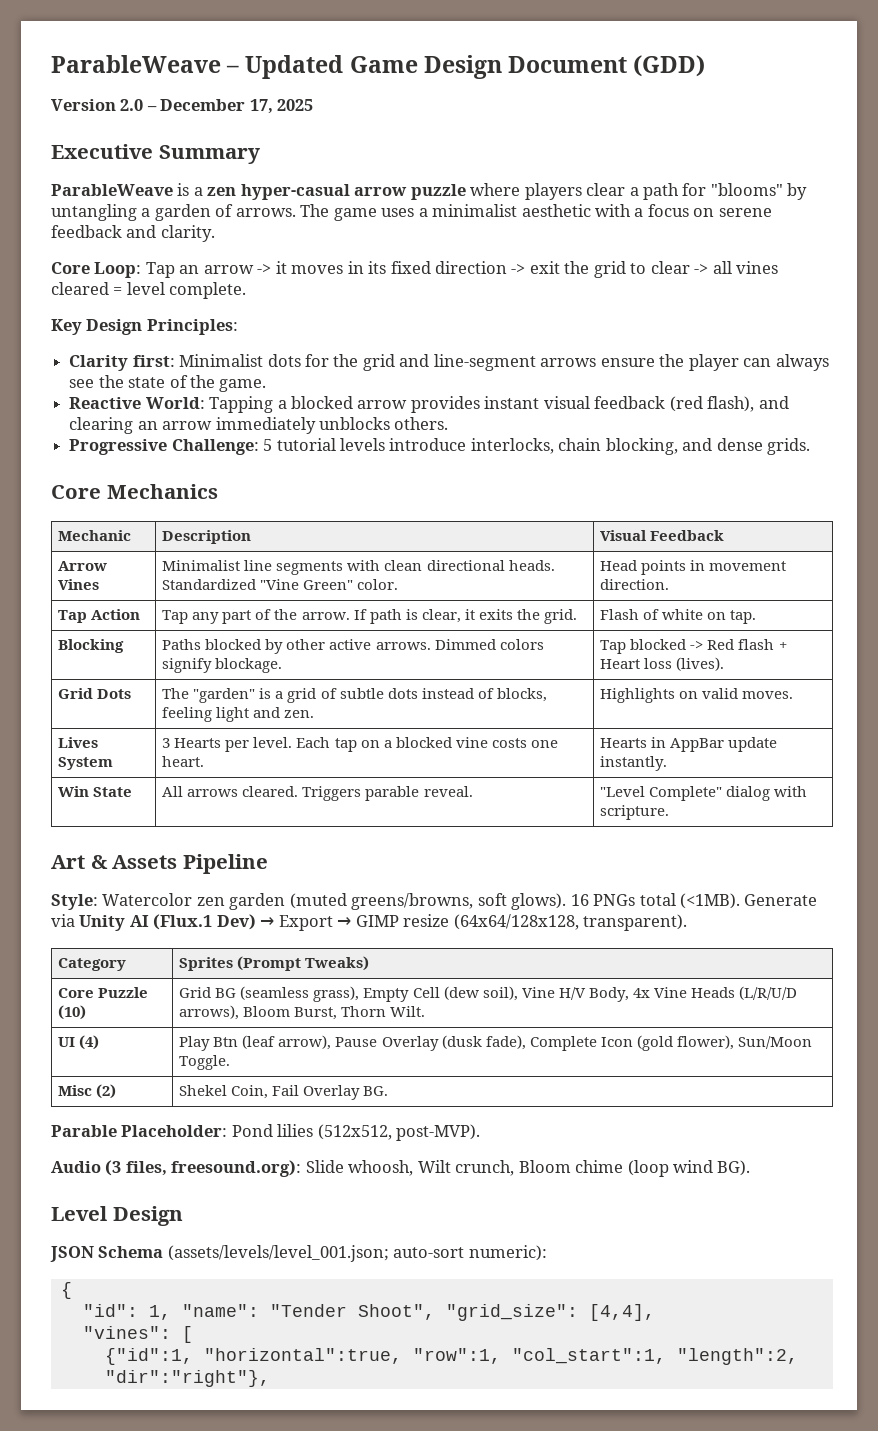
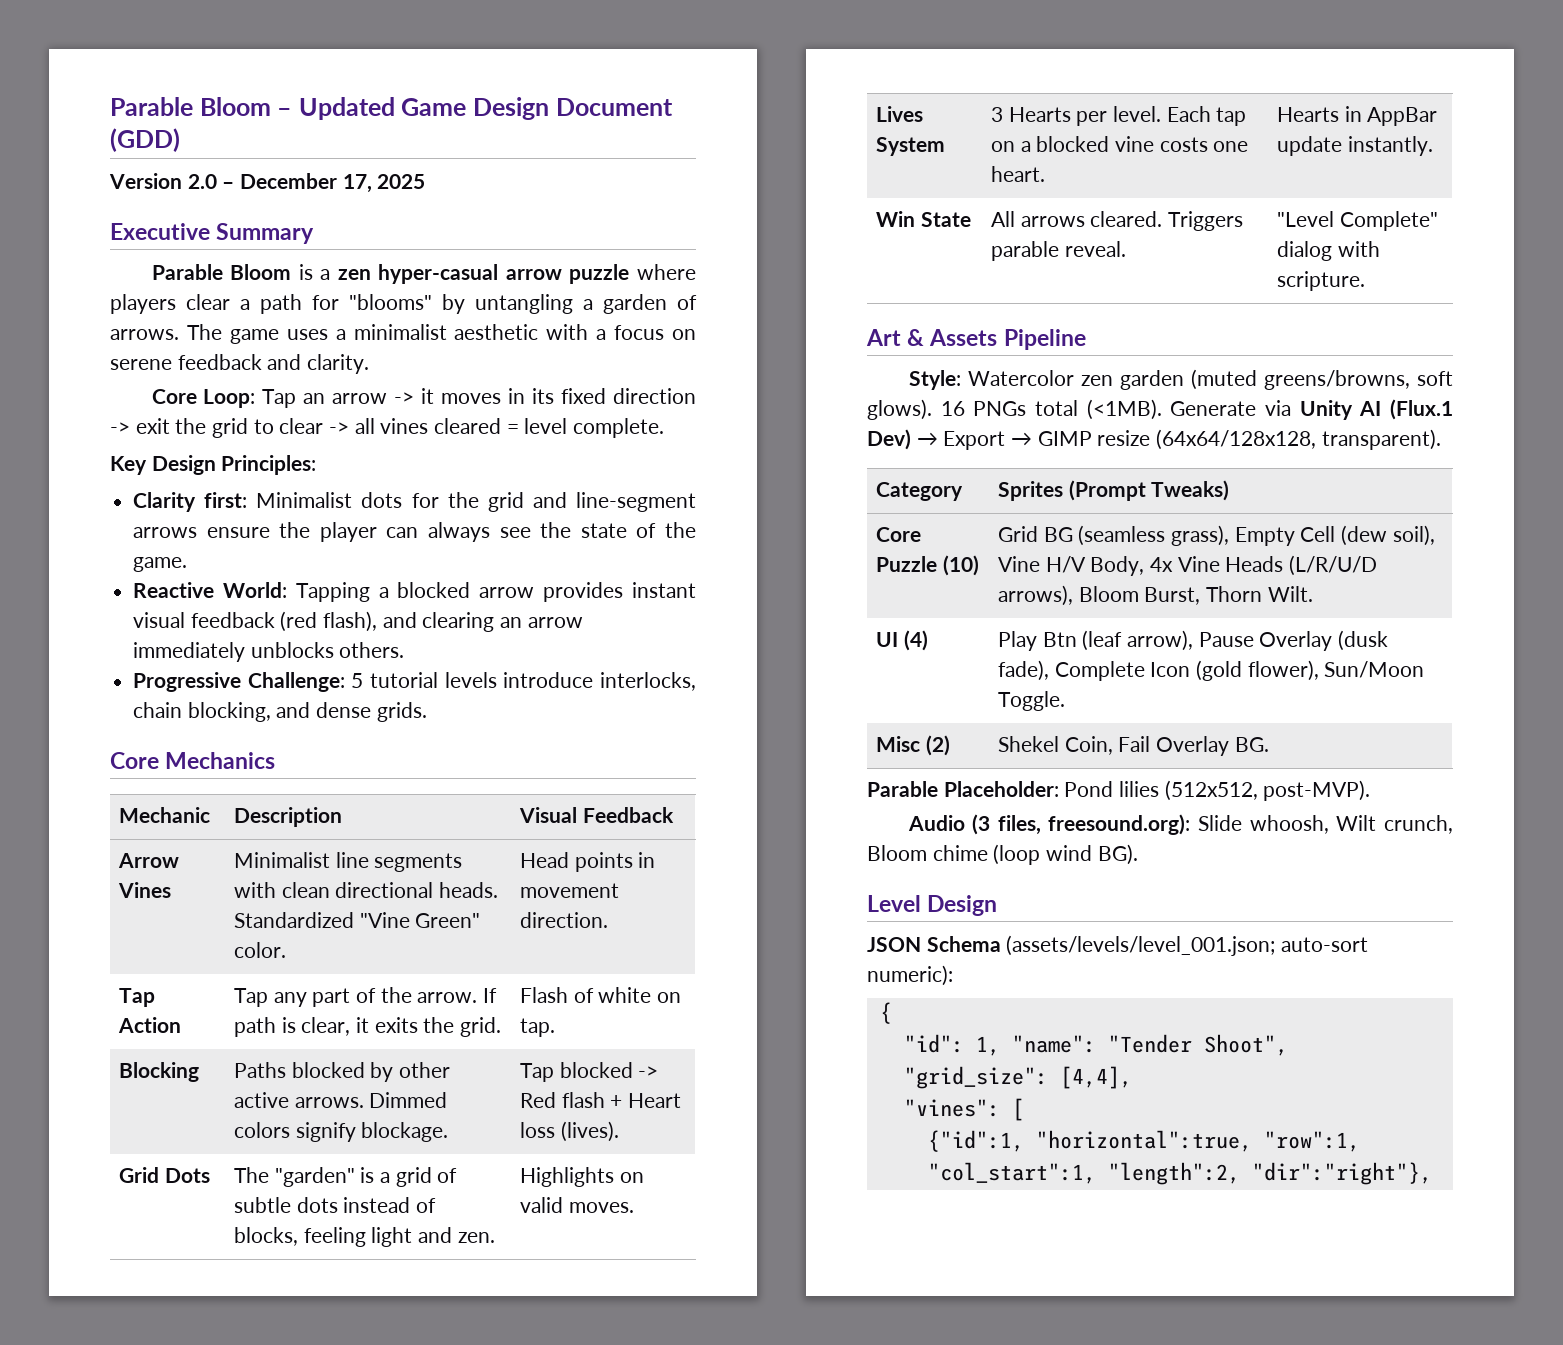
[51,55,221,73] ParableWeave -> [110,97,271,116] Parable Bloom
[51,184,173,196] ParableWeave -> [151,264,292,280] Parable Bloom

